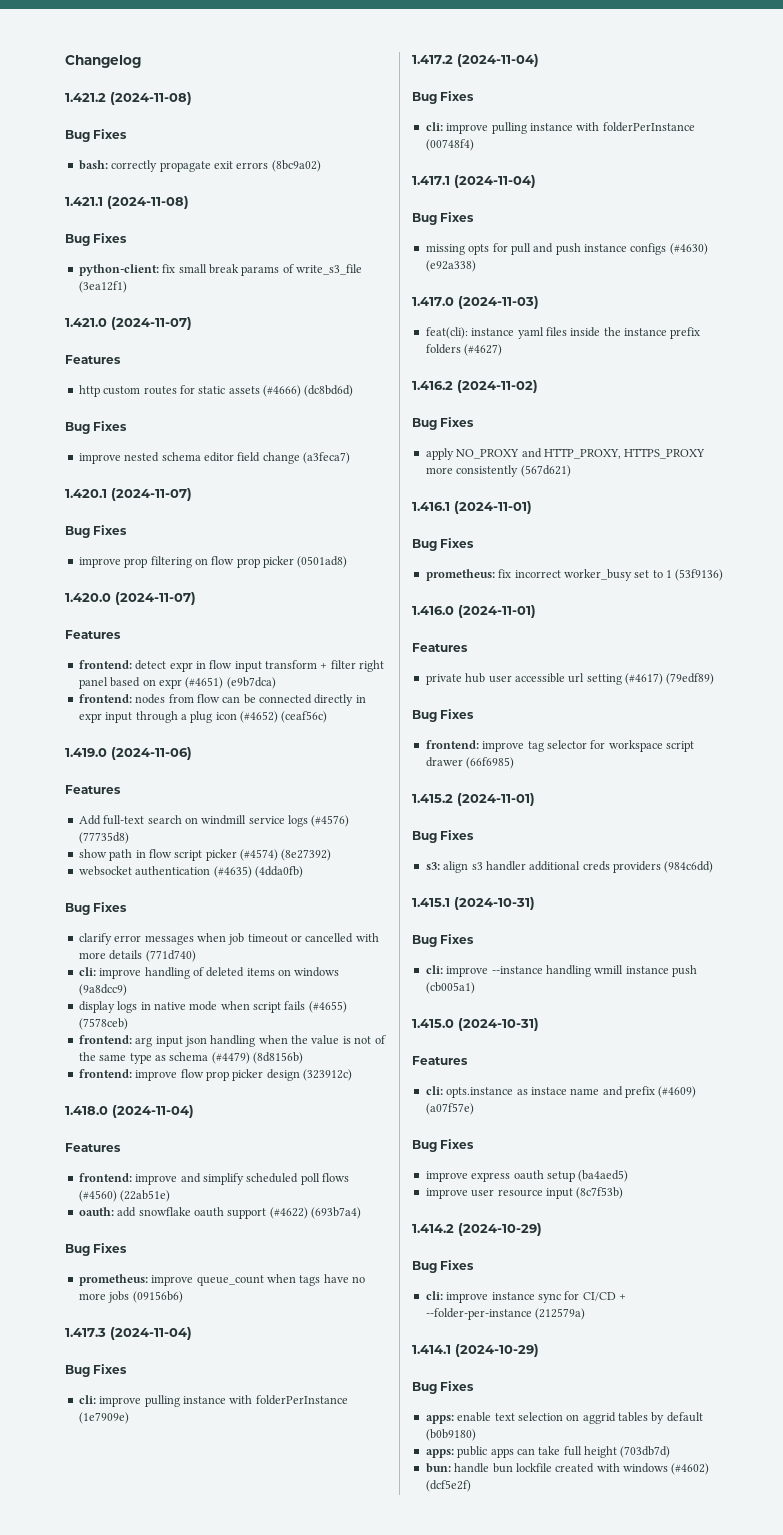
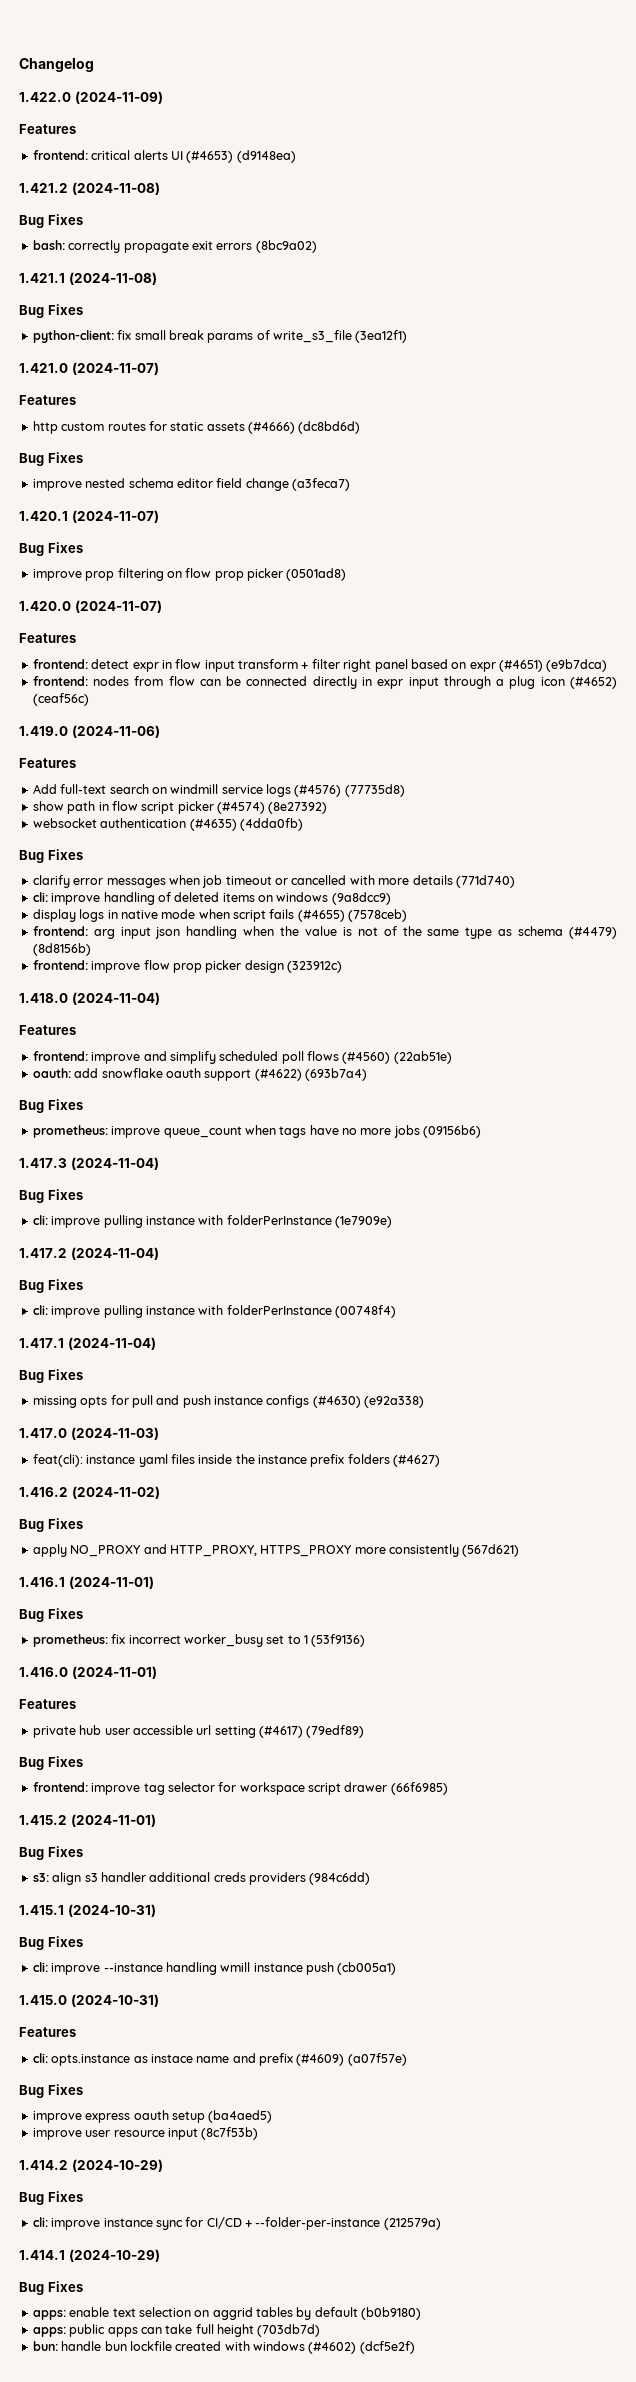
(141, 61) none -> [19,91,163,104] [19,124,76,134] [32,150,296,163] // 1.422.0 (2024-11-09) // Features // frontend: critical alerts UI (#4653) (d9148ea)

